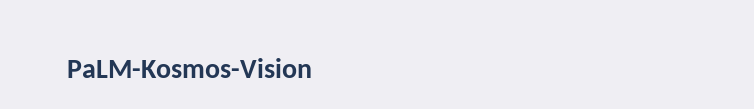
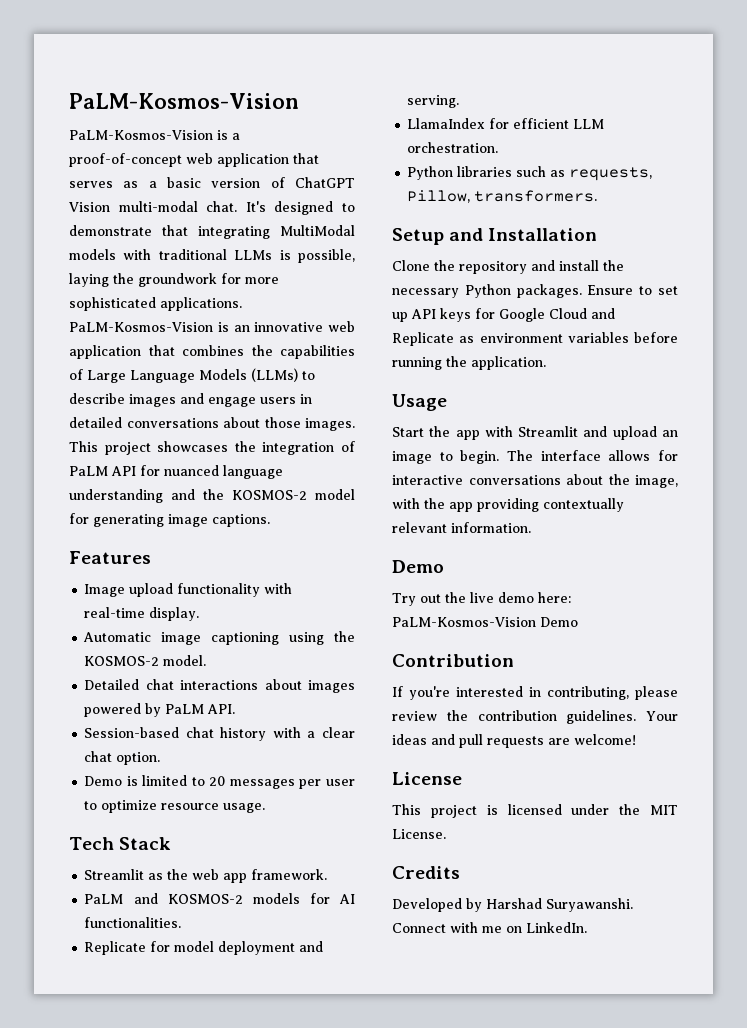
[67,58,312,78] PaLM-Kosmos-Vision -> [69,93,299,109] [69,130,240,140] [69,153,319,167] [69,177,355,188] [69,201,355,215] [69,225,355,239] [69,249,355,263] [69,273,279,287] [69,297,242,311] [69,321,355,332] [69,345,355,359] [69,368,315,383] [69,393,312,407] [69,417,355,431] [69,441,355,455] [69,465,283,479] [69,489,355,503] [69,513,270,527] [69,551,151,564] [84,583,293,597] [84,607,200,621] [83,631,355,645] [84,655,207,666] [84,679,355,693] [84,703,236,717] [84,727,356,741] [84,751,161,765] [84,775,355,789] [84,800,266,813] [69,837,172,850] [84,869,328,883] [84,893,355,904] [84,917,182,928] [84,941,324,955] [407,95,460,108] [407,118,605,129] [407,142,499,153] [407,166,653,181] [407,190,598,203] [392,228,598,245] [392,260,624,274] [392,284,678,298] [392,308,615,322] [392,332,678,346] [392,356,546,370] [392,394,447,411] [392,426,678,440] [392,450,678,464] [392,474,678,488] [392,498,624,512] [392,522,531,533] [392,560,444,573] [392,592,571,606] [392,617,578,627] [392,654,514,667] [392,686,678,700] [392,710,678,724] [392,734,636,748] [392,772,462,785] [392,804,678,818] [392,829,446,839] [392,866,460,879] [392,898,633,912] [392,922,587,933] PaLM-Kosmos-Vision // PaLM-Kosmos-Vision is a proof-of-concept web application that serves as a basic version of ChatGPT Vision multi-modal chat. It's designed to demonstrate that integrating MultiModal models with traditional LLMs is possible, laying the groundwork for more sophisticated applications. PaLM-Kosmos-Vision is an innovative web application that combines the capabilities of Large Language Models (LLMs) to describe images and engage users in detailed conversations about those images. This project showcases the integration of PaLM API for nuanced language understanding and the KOSMOS-2 model for generating image captions. // Features // Image upload functionality with real-time display. // Automatic image captioning using the KOSMOS-2 model. // Detailed chat interactions about images powered by PaLM API. // Session-based chat history with a clear chat option. // Demo is limited to 20 messages per user to optimize resource usage. // Tech Stack // Streamlit as the web app framework. // PaLM and KOSMOS-2 models for AI functionalities. // Replicate for model deployment and serving. // LlamaIndex for efficient LLM orchestration. // Python libraries such as requests, Pillow, transformers. // Setup and Installation // Clone the repository and install the necessary Python packages. Ensure to set up API keys for Google Cloud and Replicate as environment variables before running the application. // Usage // Start the app with Streamlit and upload an image to begin. The interface allows for interactive conversations about the image, with the app providing contextually relevant information. // Demo // Try out the live demo here: PaLM-Kosmos-Vision Demo // Contribution // If you're interested in contributing, please review the contribution guidelines. Your ideas and pull requests are welcome! // License // This project is licensed under the MIT License. // Credits // Developed by Harshad Suryawanshi. Connect with me on LinkedIn.

